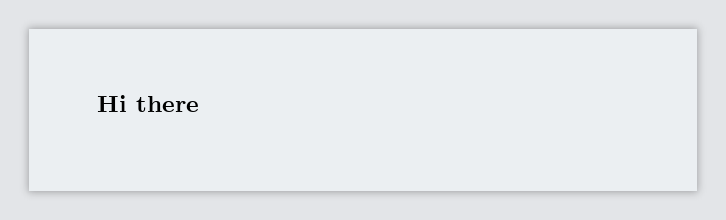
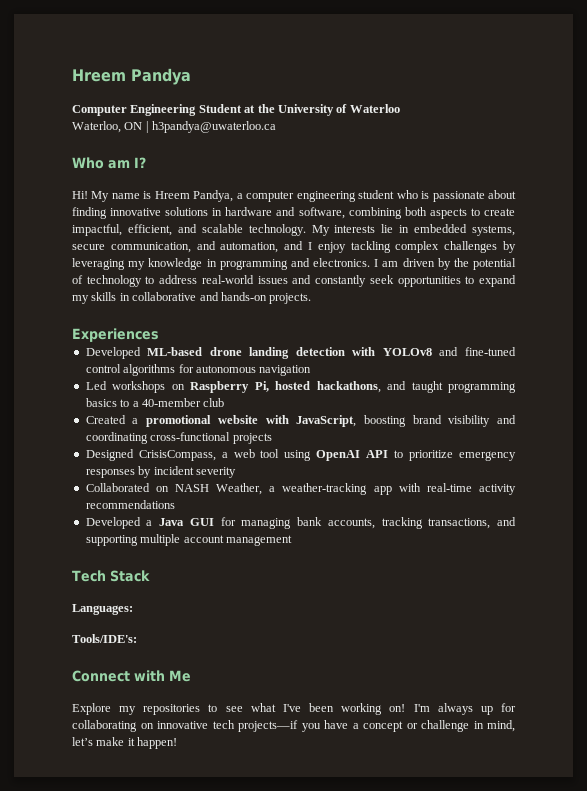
[97,95,199,112] Hi there -> [72,68,191,85] [72,104,400,116] [72,121,277,133] [72,157,146,169] [72,190,516,202] [72,207,515,219] [72,224,515,236] [72,241,517,253] [72,258,516,270] [72,275,516,287] [72,292,312,304] [72,328,159,342] [85,347,516,359] [85,364,312,376] [85,381,516,393] [85,398,225,407] [85,415,517,427] [85,432,272,444] [85,449,517,461] [85,466,236,478] [85,483,517,495] [85,500,175,509] [85,517,516,529] [85,534,292,546] [72,570,150,582] [72,604,133,615] [72,634,137,643] [72,670,191,682] [72,703,516,715] [72,720,515,732] [72,737,178,749] Hreem Pandya // Computer Engineering Student at the University of Waterloo // Waterloo, ON | h3pandya@uwaterloo.ca // Who am I? // Hi! My name is Hreem Pandya, a computer engineering student who is passionate about finding innovative solutions in hardware and software, combining both aspects to create impactful, efficient, and scalable technology. My interests lie in embedded systems, secure communication, and automation, and I enjoy tackling complex challenges by leveraging my knowledge in programming and electronics. I am driven by the potential of technology to address real-world issues and constantly seek opportunities to expand my skills in collaborative and hands-on projects. // Experiences // Developed ML-based drone landing detection with YOLOv8 and fine-tuned control algorithms for autonomous navigation // Led workshops on Raspberry Pi, hosted hackathons, and taught programming basics to a 40-member club // Created a promotional website with JavaScript, boosting brand visibility and coordinating cross-functional projects // Designed CrisisCompass, a web tool using OpenAI API to prioritize emergency responses by incident severity // Collaborated on NASH Weather, a weather-tracking app with real-time activity recommendations // Developed a Java GUI for managing bank accounts, tracking transactions, and supporting multiple account management // Tech Stack // Languages: // Tools/IDE's: // Connect with Me // Explore my repositories to see what I've been working on! I'm always up for collaborating on innovative tech projects—if you have a concept or challenge in mind, let’s make it happen!

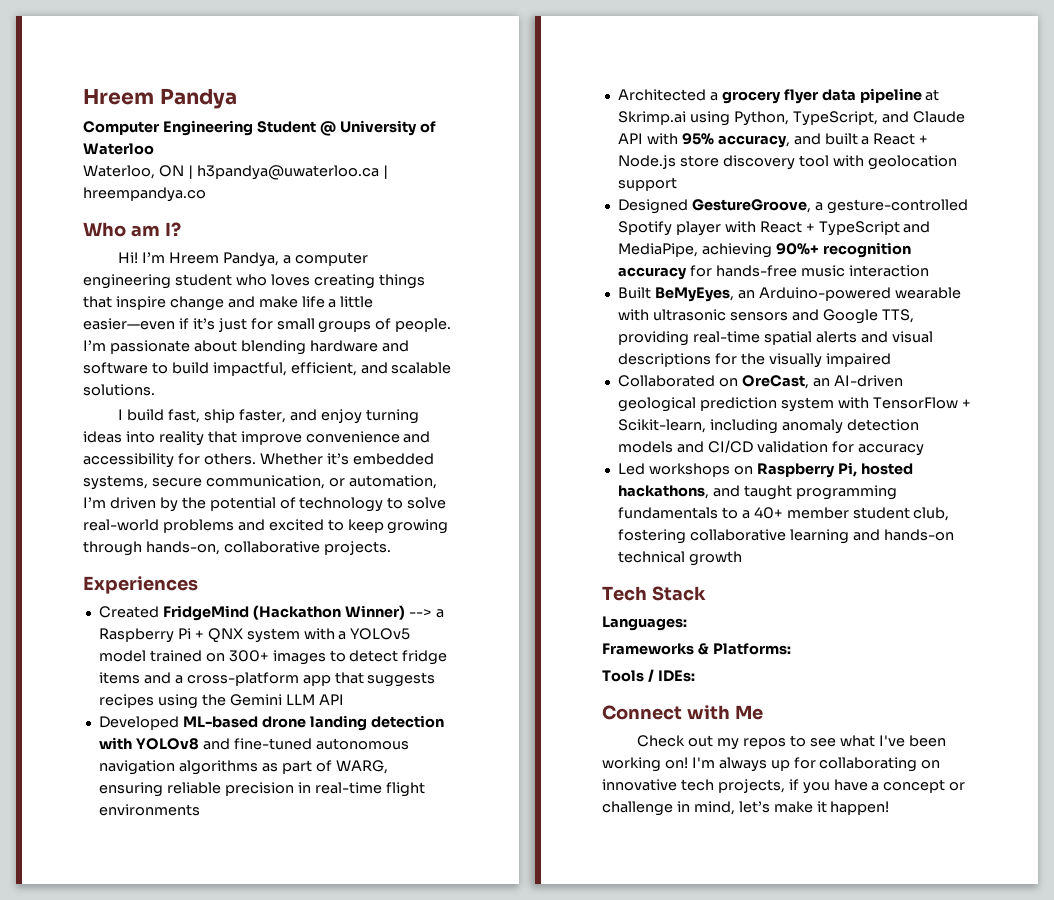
[244,104,275,113] at the -> [319,121,336,136] @
(277, 127) none -> [382,165,388,179] [83,187,206,202] | hreempandya.co
[91,191,152,202] My name is -> [142,252,166,263] I’m
[421,190,516,202] [72,207,515,219] [72,224,515,236] [72,241,517,253] [72,258,399,270] is passionate about finding innovative solutions in hardware and software, combining both aspects to create impactful, efficient, and scalable technology. My interests lie in embedded systems, secure communication, and automation, and I enjoy tackling complex challenges by leveraging my knowledge in programming and electronics. I am -> [270,274,425,289] [83,296,374,311] [83,318,452,333] [83,340,409,355] [83,362,452,376] [83,384,155,396] [118,409,419,424] [83,431,431,446] [83,453,434,468] [83,475,437,490] [83,497,106,508] loves creating things that inspire change and make life a little easier—even if it’s just for small groups of people. I’m passionate about blending hardware and software to build impactful, efficient, and scalable solutions. // I build fast, ship faster, and enjoy turning ideas into reality that improve convenience and accessibility for others. Whether it’s embedded systems, secure communication, or automation, I’m
[159,275,516,287] [72,292,312,304] [72,328,159,342] address real-world issues and constantly seek opportunities to expand my skills in collaborative and hands-on projects. // Experiences -> [407,497,447,509] [83,519,449,534] [83,541,391,556] [83,576,198,594] [98,605,444,621] [98,628,411,643] [98,650,448,665] [98,672,436,687] [98,694,344,709] solve real-world problems and excited to keep growing through hands-on, collaborative projects. // Experiences // Created FridgeMind (Hackathon Winner) --> a Raspberry Pi + QNX system with a YOLOv5 model trained on 300+ images to detect fridge items and a cross-platform app that suggests recipes using the Gemini LLM API
[85,364,194,376] control algorithms for -> (312, 744) none
(312, 370) none -> [178,760,388,775] [98,782,425,797] [98,804,200,816] [617,88,940,104] [617,111,965,126] [617,133,929,148] [617,155,957,170] [617,177,677,191] [617,199,968,214] [617,221,931,236] [617,242,911,258] [617,265,929,280] [617,287,961,302] [617,309,914,324] [617,331,933,346] [617,353,891,368] [617,375,903,389] [617,397,971,412] [617,419,919,434] [617,440,924,456] algorithms as part of WARG, ensuring reliable precision in real-time flight environments // Architected a grocery flyer data pipeline at Skrimp.ai using Python, TypeScript, and Claude API with 95% accuracy, and built a React + Node.js store discovery tool with geolocation support // Designed GestureGroove, a gesture-controlled Spotify player with React + TypeScript and MediaPipe, achieving 90%+ recognition accuracy for hands-free music interaction // Built BeMyEyes, an Arduino-powered wearable with ultrasonic sensors and Google TTS, providing real-time spatial alerts and visual descriptions for the visually impaired // Collaborated on OreCast, an AI-driven geological prediction system with TensorFlow + Scikit-learn, including anomaly detection models and CI/CD validation for accuracy
[85,398,117,407] basics -> [617,507,718,519] fundamentals
[141,398,225,407] [85,415,517,427] [85,432,272,444] [85,449,517,461] [85,466,236,478] [85,483,517,495] [85,500,175,509] [85,517,516,529] [85,534,292,546] [72,570,150,582] [72,604,133,615] [72,634,137,643] 40-member club // Created a promotional website with JavaScript, boosting brand visibility and coordinating cross-functional projects // Designed CrisisCompass, a web tool using OpenAI API to prioritize emergency responses by incident severity // Collaborated on NASH Weather, a weather-tracking app with real-time activity recommendations // Developed a Java GUI for managing bank accounts, tracking transactions, and supporting multiple account management // Tech Stack // Languages: // Tools/IDE's: -> [753,507,950,521] [617,529,954,544] [617,551,742,566] [602,586,706,601] [602,616,687,631] [602,643,791,655] [602,669,695,682] 40+ member student club, fostering collaborative learning and hands-on technical growth // Tech Stack // Languages: // Frameworks & Platforms: // Tools / IDEs:
[72,703,201,715] Explore my repositories -> [637,735,787,750] Check out my repos
[238,720,298,732] projects—if -> [717,779,799,793] projects, if

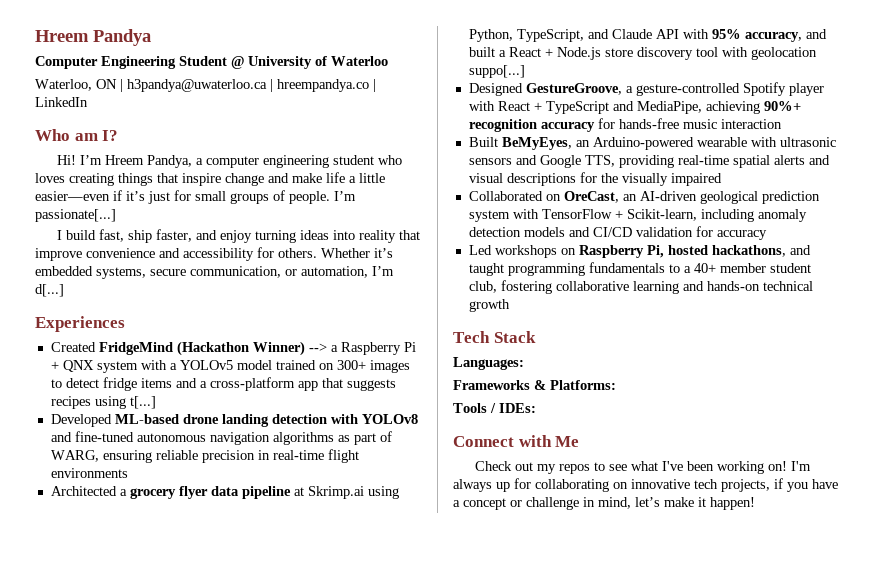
(206, 194) none -> [373,79,376,92] [35,97,88,107] | LinkedIn
[109,340,409,355] [83,362,452,376] [83,384,155,396] passionate about blending hardware and software to build impactful, efficient, and scalable solutions. -> [35,209,116,222] passionate[...]
[109,497,447,512] [83,519,449,534] [83,541,391,556] driven by the potential of technology to solve real-world problems and excited to keep growing through hands-on, collaborative projects. -> [35,284,64,297] d[...]
[201,694,344,706] the Gemini LLM API -> [129,396,156,409] t[...]
[617,177,677,191] support -> [468,65,525,78] suppo[...]

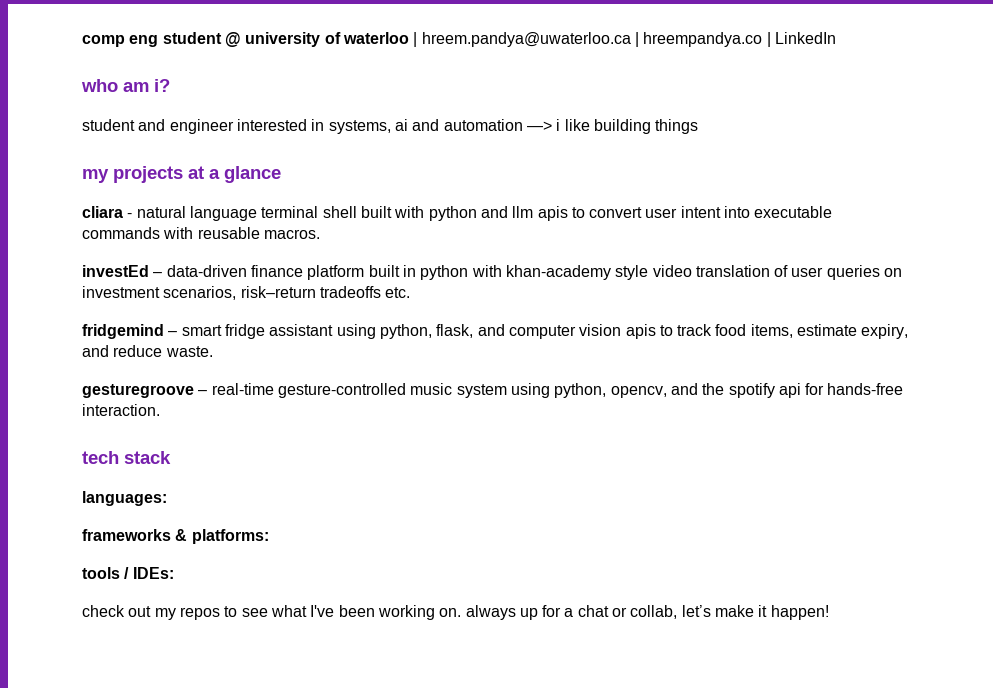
[35,29,151,46] [35,56,388,69] [35,79,376,92] [35,97,88,107] [35,129,119,141] [57,155,403,168] [35,172,385,186] [35,190,356,204] [35,209,116,222] [57,229,421,243] [35,247,393,261] [35,266,394,279] [35,284,64,297] [35,316,125,332] [50,341,416,356] [50,360,410,373] [50,377,396,391] [50,396,156,409] [50,414,418,427] [50,431,392,445] [50,449,359,463] [50,468,128,478] [50,486,399,499] [468,29,827,42] [468,47,817,60] [468,65,525,78] [468,82,824,96] [468,101,801,114] [468,118,782,132] [468,137,836,150] [468,155,830,168] [468,172,722,186] [468,191,820,204] [468,209,807,222] [468,226,767,240] [468,245,811,258] [468,262,811,276] [468,280,813,294] [468,299,510,312] [453,331,536,343] [453,357,524,370] [453,380,616,390] [453,403,536,413] [453,435,580,447] [475,461,513,471] Hreem Pandya // Computer Engineering Student @ University of Waterloo // Waterloo, ON | h3pandya@uwaterloo.ca | hreempandya.co | LinkedIn // Who am I? // Hi! I’m Hreem Pandya, a computer engineering student who loves creating things that inspire change and make life a little easier—even if it’s just for small groups of people. I’m passionate[...] // I build fast, ship faster, and enjoy turning ideas into reality that improve convenience and accessibility for others. Whether it’s embedded systems, secure communication, or automation, I’m d[...] // Experiences // Created FridgeMind (Hackathon Winner) --> a Raspberry Pi + QNX system with a YOLOv5 model trained on 300+ images to detect fridge items and a cross-platform app that suggests recipes using t[...] // Developed ML-based drone landing detection with YOLOv8 and fine-tuned autonomous navigation algorithms as part of WARG, ensuring reliable precision in real-time flight environments // Architected a grocery flyer data pipeline at Skrimp.ai using Python, TypeScript, and Claude API with 95% accuracy, and built a React + Node.js store discovery tool with geolocation suppo[...] // Designed GestureGroove, a gesture-controlled Spotify player with React + TypeScript and MediaPipe, achieving 90%+ recognition accuracy for hands-free music interaction // Built BeMyEyes, an Arduino-powered wearable with ultrasonic sensors and Google TTS, providing real-time spatial alerts and visual descriptions for the visually impaired // Collaborated on OreCast, an AI-driven geological prediction system with TensorFlow + Scikit-learn, including anomaly detection models and CI/CD validation for accuracy // Led workshops on Raspberry Pi, hosted hackathons, and taught programming fundamentals to a 40+ member student club, fostering collaborative learning and hands-on technical growth // Tech Stack // Languages: // Frameworks & Platforms: // Tools / IDEs: // Connect with Me // Check -> [82,32,836,47] [81,79,170,92] [82,119,699,134] [82,166,281,183] [82,206,833,221] [82,227,320,239] [82,265,903,280] [82,286,411,300] [82,324,909,339] [82,345,213,357] [82,383,904,398] [82,404,160,416] [82,451,171,464] [82,491,167,506] [82,529,269,544] [82,567,174,579] [82,605,125,617] comp eng student @ university of waterloo | hreem.pandya@uwaterloo.ca | hreempandya.co | LinkedIn // who am i? // student and engineer interested in systems, ai and automation —> i like building things // my projects at a glance // cliara - natural language terminal shell built with python and llm apis to convert user intent into executable commands with reusable macros. // investEd – data-driven finance platform built in python with khan-academy style video translation of user queries on investment scenarios, risk–return tradeoffs etc. // fridgemind – smart fridge assistant using python, flask, and computer vision apis to track food items, estimate expiry, and reduce waste. // gesturegroove – real-time gesture-controlled music system using python, opencv, and the spotify api for hands-free interaction. // tech stack // languages: // frameworks & platforms: // tools / IDEs: // check
[768,461,812,471] on! I'm -> [439,608,462,617] on.
[535,478,838,492] [453,497,631,510] collaborating on innovative tech projects, if you have a concept or challenge in mind, -> [564,605,678,619] a chat or collab,

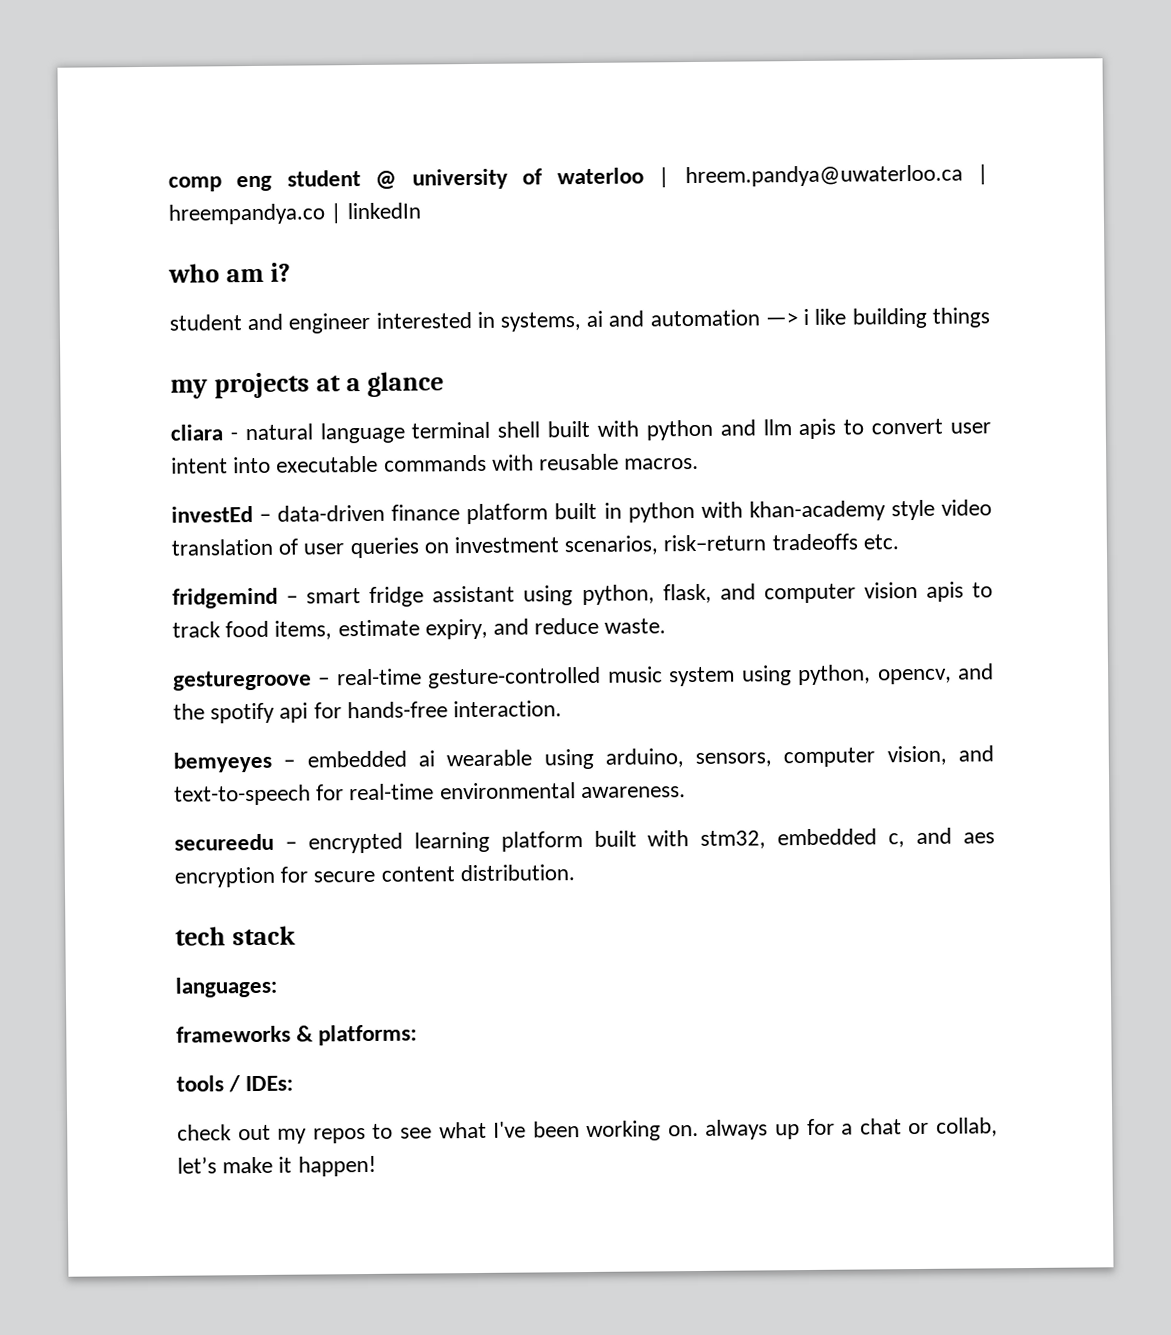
[774,32,836,44] LinkedIn -> [347,202,422,220] linkedIn
(160, 410) none -> [173,745,994,773] [174,782,686,806] [174,827,995,854] [174,864,575,888] // bemyeyes – embedded ai wearable using arduino, sensors, computer vision, and text-to-speech for real-time environmental awareness. // secureedu – encrypted learning platform built with stm32, embedded c, and aes encryption for secure content distribution.

